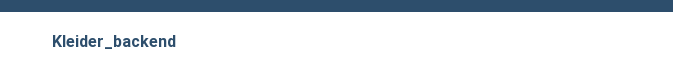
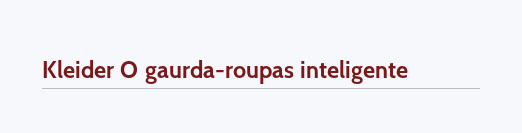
[52,35,176,49] Kleider_backend -> [42,60,409,84] Kleider O gaurda-roupas inteligente

